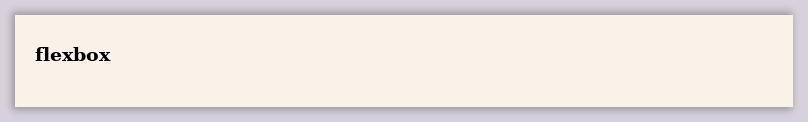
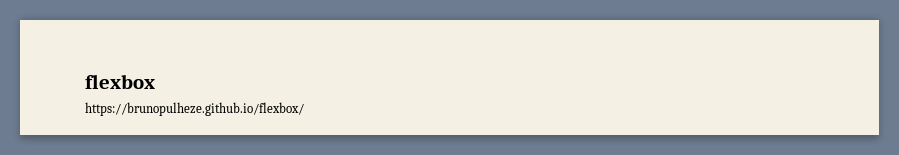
(111, 54) none -> [85,102,304,116] // https://brunopulheze.github.io/flexbox/

